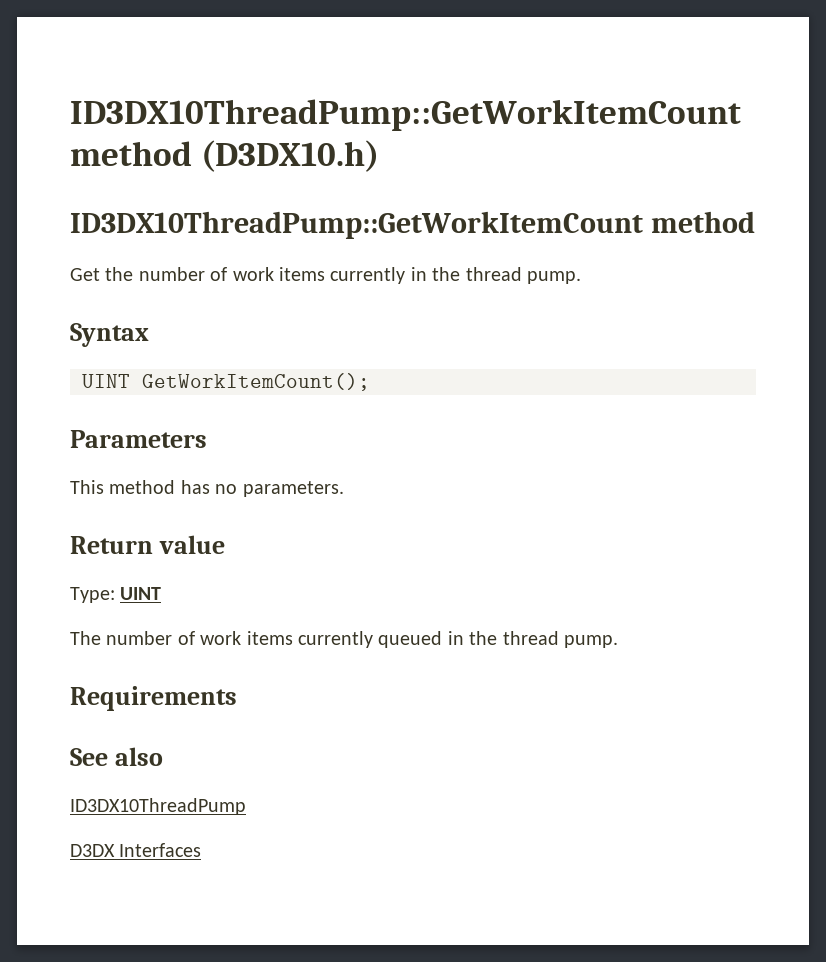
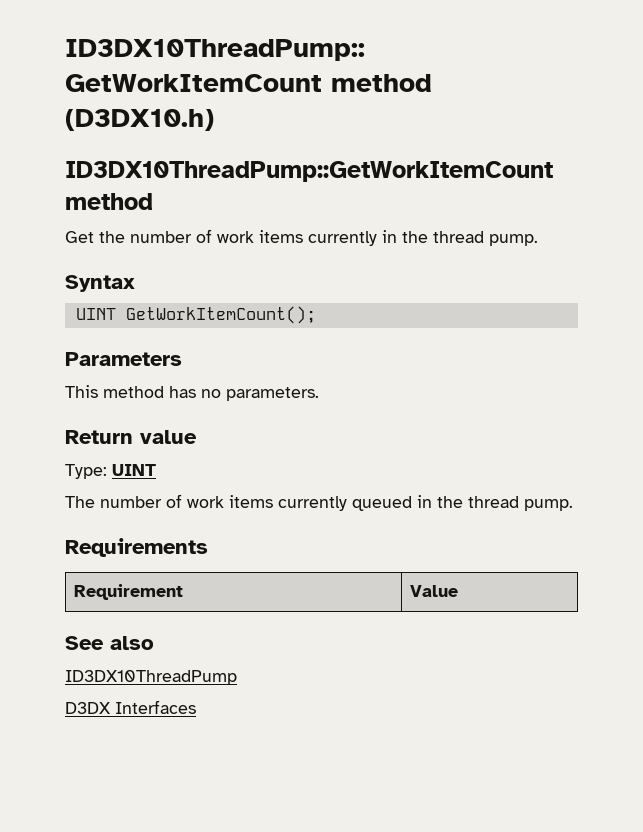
(237, 698) none -> [73,584,183,600] [409,585,458,597] // Requirement | Value

